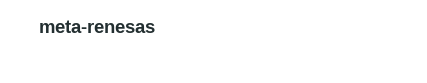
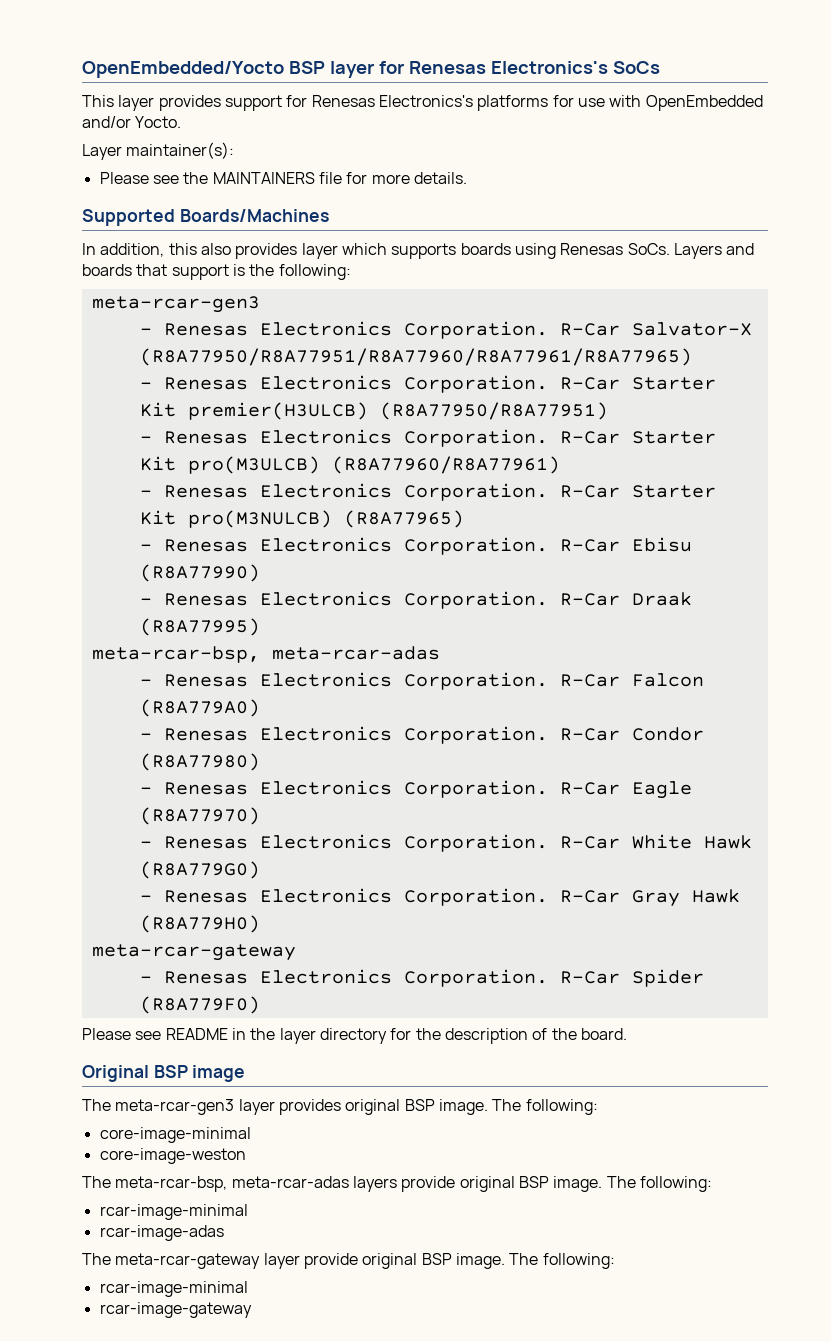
[39,20,155,33] meta-renesas -> [82,61,660,78] [82,95,763,111] [82,116,182,128] [82,142,235,160] [99,172,467,184] [82,209,329,226] [82,243,755,259] [82,264,351,280] [91,296,260,313] [139,321,752,339] [139,348,692,366] [139,375,716,393] [139,402,608,420] [139,429,716,447] [139,456,560,474] [139,483,716,501] [139,510,464,528] [139,537,692,555] [139,564,260,582] [139,591,692,609] [139,618,260,636] [91,646,440,663] [139,672,704,690] [139,699,260,717] [139,726,704,744] [139,753,260,771] [139,780,692,799] [139,807,260,825] [139,834,752,852] [139,861,260,879] [139,888,740,907] [139,915,260,933] [91,944,296,961] [139,969,704,987] [139,996,260,1014] [82,1028,627,1044] [82,1065,246,1082] [82,1099,598,1115] [99,1127,251,1143] [99,1148,246,1164] [82,1176,712,1192] [99,1204,248,1220] [99,1225,224,1241] [82,1253,615,1269] [99,1281,248,1297] [99,1302,252,1318] OpenEmbedded/Yocto BSP layer for Renesas Electronics's SoCs // This layer provides support for Renesas Electronics's platforms for use with OpenEmbedded and/or Yocto. // Layer maintainer(s): // Please see the MAINTAINERS file for more details. // Supported Boards/Machines // In addition, this also provides layer which supports boards using Renesas SoCs. Layers and boards that support is the following: // meta-rcar-gen3 // - Renesas Electronics Corporation. R-Car Salvator-X (R8A77950/R8A77951/R8A77960/R8A77961/R8A77965) // - Renesas Electronics Corporation. R-Car Starter Kit premier(H3ULCB) (R8A77950/R8A77951) // - Renesas Electronics Corporation. R-Car Starter Kit pro(M3ULCB) (R8A77960/R8A77961) // - Renesas Electronics Corporation. R-Car Starter Kit pro(M3NULCB) (R8A77965) // - Renesas Electronics Corporation. R-Car Ebisu (R8A77990) // - Renesas Electronics Corporation. R-Car Draak (R8A77995) // meta-rcar-bsp, meta-rcar-adas // - Renesas Electronics Corporation. R-Car Falcon (R8A779A0) // - Renesas Electronics Corporation. R-Car Condor (R8A77980) // - Renesas Electronics Corporation. R-Car Eagle (R8A77970) // - Renesas Electronics Corporation. R-Car White Hawk (R8A779G0) // - Renesas Electronics Corporation. R-Car Gray Hawk (R8A779H0) // meta-rcar-gateway // - Renesas Electronics Corporation. R-Car Spider (R8A779F0) // Please see README in the layer directory for the description of the board. // Original BSP image // The meta-rcar-gen3 layer provides original BSP image. The following: // core-image-minimal // core-image-weston // The meta-rcar-bsp, meta-rcar-adas layers provide original BSP image. The following: // rcar-image-minimal // rcar-image-adas // The meta-rcar-gateway layer provide original BSP image. The following: // rcar-image-minimal // rcar-image-gateway

